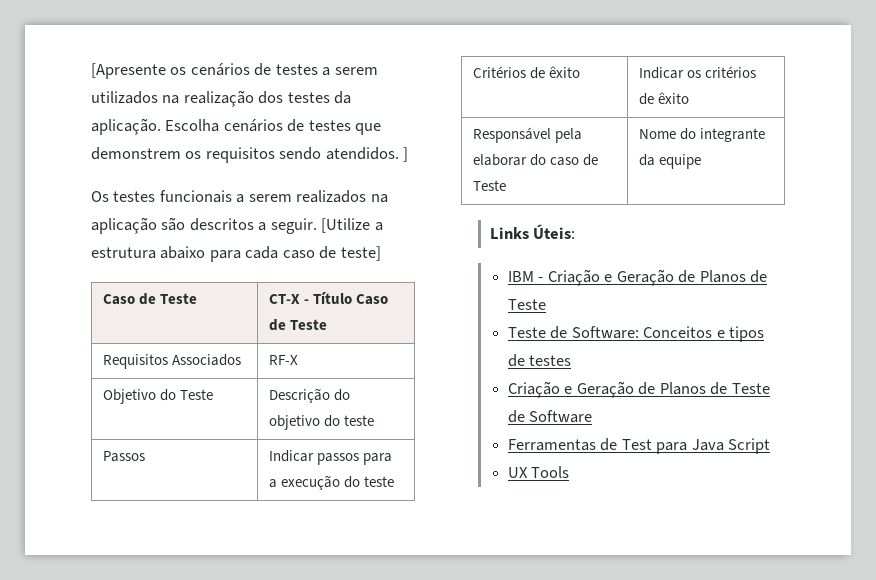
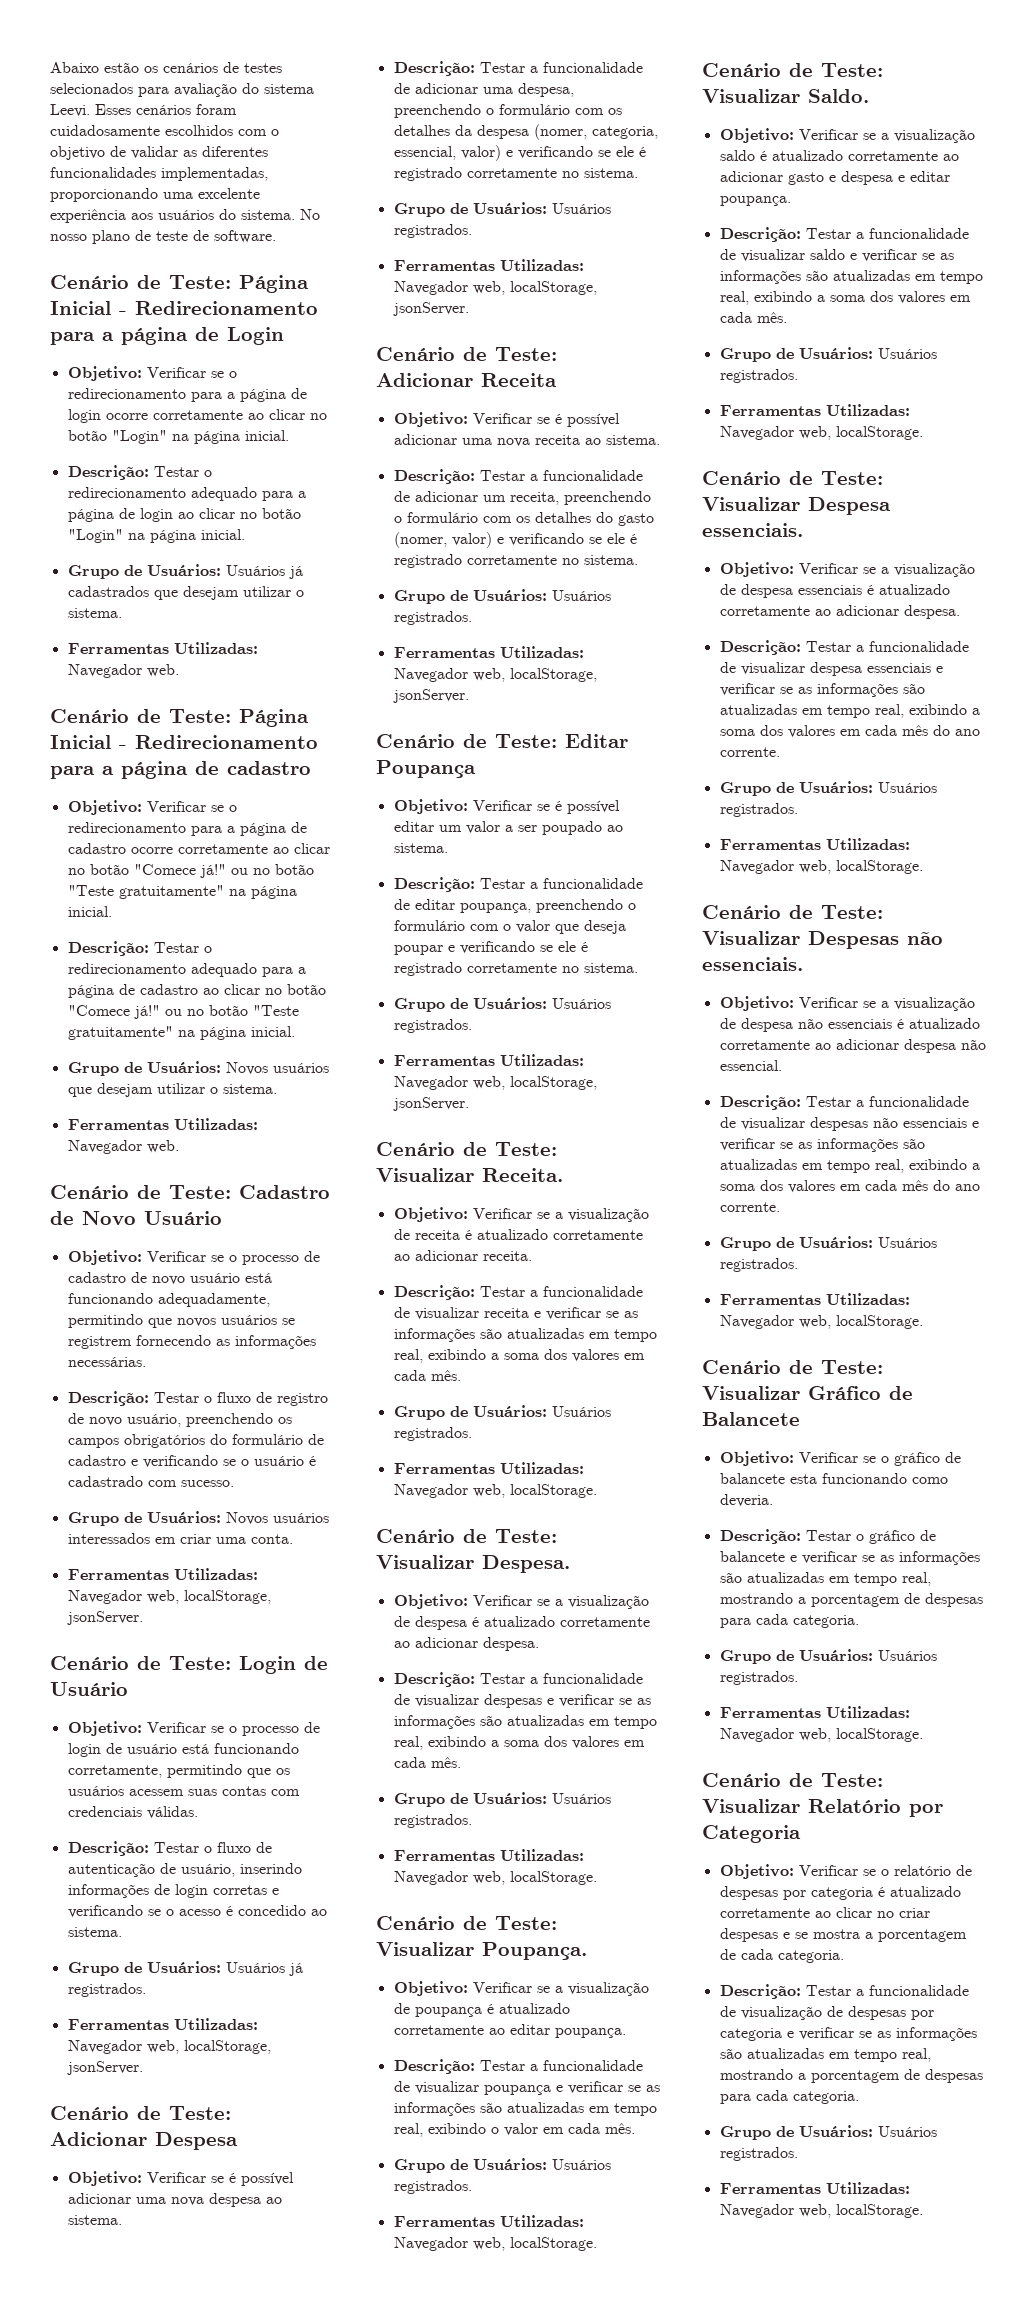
[91,63,166,79] [Apresente -> [50,62,139,73] Abaixo estão
[322,67,378,76] [91,90,352,107] [91,118,382,135] [91,147,409,163] [91,190,388,203] [91,217,383,234] [91,246,381,262] [103,293,198,305] [269,292,389,305] [269,319,328,331] [103,354,242,369] [269,355,299,365] [103,389,214,404] [269,388,351,403] [269,415,375,430] [103,451,146,462] [269,450,393,465] [269,475,395,490] [473,66,581,79] [639,66,757,79] [639,92,690,105] [473,127,583,143] [473,154,599,166] [473,180,507,191] [639,128,766,142] [639,154,702,169] [489,224,576,239] [507,269,768,286] [507,299,546,310] [507,326,765,342] [507,354,572,367] [507,381,770,398] [507,410,593,423] [507,438,771,454] [507,466,570,478] a serem utilizados na realização dos testes da aplicação. Escolha cenários de testes que demonstrem os requisitos sendo atendidos. ] // Os testes funcionais a serem realizados na aplicação são descritos a seguir. [Utilize a estrutura abaixo para cada caso de teste] // Caso de Teste | CT-X - Título Caso de Teste // Requisitos Associados | RF-X // Objetivo do Teste | Descrição do objetivo do teste // Passos | Indicar passos para a execução do teste // Critérios de êxito | Indicar os critérios de êxito // Responsável pela elaborar do caso de Teste | Nome do integrante da equipe // Links Úteis: // IBM - Criação e Geração de Planos de Teste // Teste de Software: Conceitos e tipos de testes // Criação e Geração de Planos de Teste de Software // Ferramentas de Test para Java Script // UX Tools -> [50,83,314,97] [50,104,237,117] [50,125,279,136] [50,146,268,160] [50,167,268,181] [50,188,260,202] [50,209,320,223] [50,230,276,244] [50,275,309,293] [50,301,318,315] [50,327,284,345] [67,366,237,381] [67,388,307,402] [67,409,327,423] [67,430,289,444] [67,465,212,480] [67,487,306,501] [67,508,301,522] [67,529,245,543] [67,564,303,579] [67,586,304,600] [67,608,122,618] [67,642,258,654] [67,664,179,678] [50,709,309,727] [50,735,318,749] [50,761,311,779] [67,800,237,815] [67,822,307,836] [67,843,330,854] [67,864,314,878] [67,885,297,899] [67,906,112,917] [67,941,212,956] [67,963,306,977] [67,984,326,998] [67,1005,299,1019] [67,1026,295,1040] [67,1061,329,1076] [67,1083,277,1097] [67,1118,258,1130] [67,1140,179,1154] [50,1185,330,1199] [50,1211,222,1225] [67,1250,320,1265] [67,1272,272,1285] [67,1293,270,1307] [67,1314,295,1328] [67,1335,316,1349] [67,1357,146,1367] [67,1391,328,1406] [67,1413,292,1427] [67,1434,324,1448] [67,1455,316,1468] [67,1476,234,1487] [67,1511,329,1526] [67,1533,293,1544] [67,1568,258,1580] [67,1590,271,1604] [66,1611,143,1625] [50,1656,328,1674] [50,1682,128,1696] [67,1721,320,1736] [67,1743,299,1757] [67,1764,290,1778] [67,1786,300,1796] [67,1806,198,1819] [67,1841,272,1856] [67,1863,302,1877] [67,1884,279,1898] [67,1905,327,1918] [67,1927,122,1937] [67,1961,303,1976] [67,1983,146,1997] [67,2018,258,2030] [67,2040,271,2054] [66,2061,143,2075] [50,2106,231,2120] [50,2132,238,2150] [67,2171,294,2186] [67,2193,282,2207] [67,2215,122,2225] [393,61,643,76] [393,83,574,97] [393,104,622,118] [393,124,658,140] [393,145,646,161] [393,167,638,181] [393,202,611,217] [393,224,472,238] [393,259,584,271] [393,281,597,295] [392,302,469,316] [376,347,557,361] [376,373,557,387] [393,412,620,427] [393,434,660,447] [393,469,643,484] [393,491,651,505] [393,512,654,526] [393,532,637,548] [393,554,638,568] [393,589,611,604] [393,611,472,625] [393,646,584,658] [393,668,597,682] [392,689,469,703] [376,734,628,748] [376,760,476,778] [393,799,620,814] [393,821,623,835] [393,843,448,853] [393,877,643,892] [393,899,636,913] [393,920,626,934] [393,941,588,955] [393,962,638,976] [393,997,611,1012] [393,1019,472,1033] [393,1054,584,1066] [393,1076,597,1090] [392,1097,469,1111] [376,1142,557,1156] [376,1168,563,1182] [393,1207,649,1222] [393,1229,643,1240] [393,1250,532,1261] [393,1285,643,1300] [393,1307,638,1320] [393,1328,657,1342] [393,1349,645,1363] [393,1370,461,1381] [393,1405,611,1420] [393,1427,472,1441] [393,1462,584,1474] [393,1484,597,1498] [376,1529,557,1543] [376,1555,570,1573] [393,1594,649,1609] [393,1616,650,1630] [393,1637,539,1651] [393,1672,643,1687] [393,1694,651,1708] [393,1715,657,1729] [393,1736,645,1750] [393,1757,461,1768] [393,1792,611,1807] [393,1814,472,1828] [393,1849,584,1861] [393,1871,597,1885] [376,1916,557,1930] [376,1942,587,1960] [393,1981,649,1996] [393,2003,570,2017] [393,2024,626,2038] [393,2059,643,2074] [393,2081,660,2095] [393,2102,657,2116] [393,2123,635,2137] [393,2158,611,2173] [393,2180,472,2194] [393,2215,584,2227] [393,2237,597,2251] [702,63,883,77] [702,89,869,103] [719,128,975,143] [719,150,959,161] [719,171,950,185] [719,196,791,206] [719,227,969,242] [719,249,954,262] [719,270,983,284] [719,291,971,305] [719,312,787,323] [719,347,937,362] [719,369,798,383] [719,404,910,416] [719,426,923,440] [702,471,883,485] [702,497,891,515] [702,523,803,537] [719,562,975,577] [719,584,950,598] [719,605,960,619] [719,640,969,655] [719,662,943,676] [719,683,925,697] [719,704,980,718] [719,725,980,738] [719,747,780,757] [719,781,937,796] [719,803,798,817] [719,838,910,850] [719,860,923,874] [702,905,883,919] [702,931,943,949] [702,957,803,971] [719,996,975,1011] [719,1018,980,1032] [719,1039,986,1053] [719,1060,782,1071] [719,1095,969,1110] [719,1117,979,1131] [719,1138,925,1152] [719,1159,980,1173] [719,1180,980,1193] [719,1202,780,1212] [719,1236,937,1251] [719,1258,798,1272] [719,1293,910,1305] [719,1315,923,1329] [702,1360,883,1374] [702,1386,913,1400] [702,1412,800,1426] [719,1451,961,1466] [719,1473,948,1484] [719,1494,773,1507] [719,1529,936,1544] [719,1551,980,1565] [719,1572,931,1586] [719,1593,983,1607] [719,1614,859,1628] [719,1649,937,1664] [719,1671,798,1685] [719,1706,910,1718] [719,1728,923,1742] [702,1773,883,1787] [702,1799,943,1817] [702,1825,801,1843] [719,1864,972,1879] [719,1886,961,1900] [719,1907,930,1918] [719,1928,967,1942] [719,1949,844,1963] [719,1984,969,1999] [719,2006,934,2020] [719,2027,977,2041] [719,2048,931,2062] [719,2069,983,2083] [719,2090,859,2104] [719,2125,937,2140] [719,2147,798,2161] [719,2182,910,2194] [719,2204,923,2218] selecionados para avaliação do sistema Leevi. Esses cenários foram cuidadosamente escolhidos com o objetivo de validar as diferentes funcionalidades implementadas, proporcionando uma excelente experiência aos usuários do sistema. No nosso plano de teste de software. // Cenário de Teste: Página Inicial - Redirecionamento para a página de Login // Objetivo: Verificar se o redirecionamento para a página de login ocorre corretamente ao clicar no botão "Login" na página inicial. // Descrição: Testar o redirecionamento adequado para a página de login ao clicar no botão "Login" na página inicial. // Grupo de Usuários: Usuários já cadastrados que desejam utilizar o sistema. // Ferramentas Utilizadas: Navegador web. // Cenário de Teste: Página Inicial - Redirecionamento para a página de cadastro // Objetivo: Verificar se o redirecionamento para a página de cadastro ocorre corretamente ao clicar no botão "Comece já!" ou no botão "Teste gratuitamente" na página inicial. // Descrição: Testar o redirecionamento adequado para a página de cadastro ao clicar no botão "Comece já!" ou no botão "Teste gratuitamente" na página inicial. // Grupo de Usuários: Novos usuários que desejam utilizar o sistema. // Ferramentas Utilizadas: Navegador web. // Cenário de Teste: Cadastro de Novo Usuário // Objetivo: Verificar se o processo de cadastro de novo usuário está funcionando adequadamente, permitindo que novos usuários se registrem fornecendo as informações necessárias. // Descrição: Testar o fluxo de registro de novo usuário, preenchendo os campos obrigatórios do formulário de cadastro e verificando se o usuário é cadastrado com sucesso. // Grupo de Usuários: Novos usuários interessados em criar uma conta. // Ferramentas Utilizadas: Navegador web, localStorage, jsonServer. // Cenário de Teste: Login de Usuário // Objetivo: Verificar se o processo de login de usuário está funcionando corretamente, permitindo que os usuários acessem suas contas com credenciais válidas. // Descrição: Testar o fluxo de autenticação de usuário, inserindo informações de login corretas e verificando se o acesso é concedido ao sistema. // Grupo de Usuários: Usuários já registrados. // Ferramentas Utilizadas: Navegador web, localStorage, jsonServer. // Cenário de Teste: Adicionar Despesa // Objetivo: Verificar se é possível adicionar uma nova despesa ao sistema. // Descrição: Testar a funcionalidade de adicionar uma despesa, preenchendo o formulário com os detalhes da despesa (nomer, categoria, essencial, valor) e verificando se ele é registrado corretamente no sistema. // Grupo de Usuários: Usuários registrados. // Ferramentas Utilizadas: Navegador web, localStorage, jsonServer. // Cenário de Teste: Adicionar Receita // Objetivo: Verificar se é possível adicionar uma nova receita ao sistema. // Descrição: Testar a funcionalidade de adicionar um receita, preenchendo o formulário com os detalhes do gasto (nomer, valor) e verificando se ele é registrado corretamente no sistema. // Grupo de Usuários: Usuários registrados. // Ferramentas Utilizadas: Navegador web, localStorage, jsonServer. // Cenário de Teste: Editar Poupança // Objetivo: Verificar se é possível editar um valor a ser poupado ao sistema. // Descrição: Testar a funcionalidade de editar poupança, preenchendo o formulário com o valor que deseja poupar e verificando se ele é registrado corretamente no sistema. // Grupo de Usuários: Usuários registrados. // Ferramentas Utilizadas: Navegador web, localStorage, jsonServer. // Cenário de Teste: Visualizar Receita. // Objetivo: Verificar se a visualização de receita é atualizado corretamente ao adicionar receita. // Descrição: Testar a funcionalidade de visualizar receita e verificar se as informações são atualizadas em tempo real, exibindo a soma dos valores em cada mês. // Grupo de Usuários: Usuários registrados. // Ferramentas Utilizadas: Navegador web, localStorage. // Cenário de Teste: Visualizar Despesa. // Objetivo: Verificar se a visualização de despesa é atualizado corretamente ao adicionar despesa. // Descrição: Testar a funcionalidade de visualizar despesas e verificar se as informações são atualizadas em tempo real, exibindo a soma dos valores em cada mês. // Grupo de Usuários: Usuários registrados. // Ferramentas Utilizadas: Navegador web, localStorage. // Cenário de Teste: Visualizar Poupança. // Objetivo: Verificar se a visualização de poupança é atualizado corretamente ao editar poupança. // Descrição: Testar a funcionalidade de visualizar poupança e verificar se as informações são atualizadas em tempo real, exibindo o valor em cada mês. // Grupo de Usuários: Usuários registrados. // Ferramentas Utilizadas: Navegador web, localStorage. // Cenário de Teste: Visualizar Saldo. // Objetivo: Verificar se a visualização saldo é atualizado corretamente ao adicionar gasto e despesa e editar poupança. // Descrição: Testar a funcionalidade de visualizar saldo e verificar se as informações são atualizadas em tempo real, exibindo a soma dos valores em cada mês. // Grupo de Usuários: Usuários registrados. // Ferramentas Utilizadas: Navegador web, localStorage. // Cenário de Teste: Visualizar Despesa essenciais. // Objetivo: Verificar se a visualização de despesa essenciais é atualizado corretamente ao adicionar despesa. // Descrição: Testar a funcionalidade de visualizar despesa essenciais e verificar se as informações são atualizadas em tempo real, exibindo a soma dos valores em cada mês do ano corrente. // Grupo de Usuários: Usuários registrados. // Ferramentas Utilizadas: Navegador web, localStorage. // Cenário de Teste: Visualizar Despesas não essenciais. // Objetivo: Verificar se a visualização de despesa não essenciais é atualizado corretamente ao adicionar despesa não essencial. // Descrição: Testar a funcionalidade de visualizar despesas não essenciais e verificar se as informações são atualizadas em tempo real, exibindo a soma dos valores em cada mês do ano corrente. // Grupo de Usuários: Usuários registrados. // Ferramentas Utilizadas: Navegador web, localStorage. // Cenário de Teste: Visualizar Gráfico de Balancete // Objetivo: Verificar se o gráfico de balancete esta funcionando como deveria. // Descrição: Testar o gráfico de balancete e verificar se as informações são atualizadas em tempo real, mostrando a porcentagem de despesas para cada categoria. // Grupo de Usuários: Usuários registrados. // Ferramentas Utilizadas: Navegador web, localStorage. // Cenário de Teste: Visualizar Relatório por Categoria // Objetivo: Verificar se o relatório de despesas por categoria é atualizado corretamente ao clicar no criar despesas e se mostra a porcentagem de cada categoria. // Descrição: Testar a funcionalidade de visualização de despesas por categoria e verificar se as informações são atualizadas em tempo real, mostrando a porcentagem de despesas para cada categoria. // Grupo de Usuários: Usuários registrados. // Ferramentas Utilizadas: Navegador web, localStorage.

